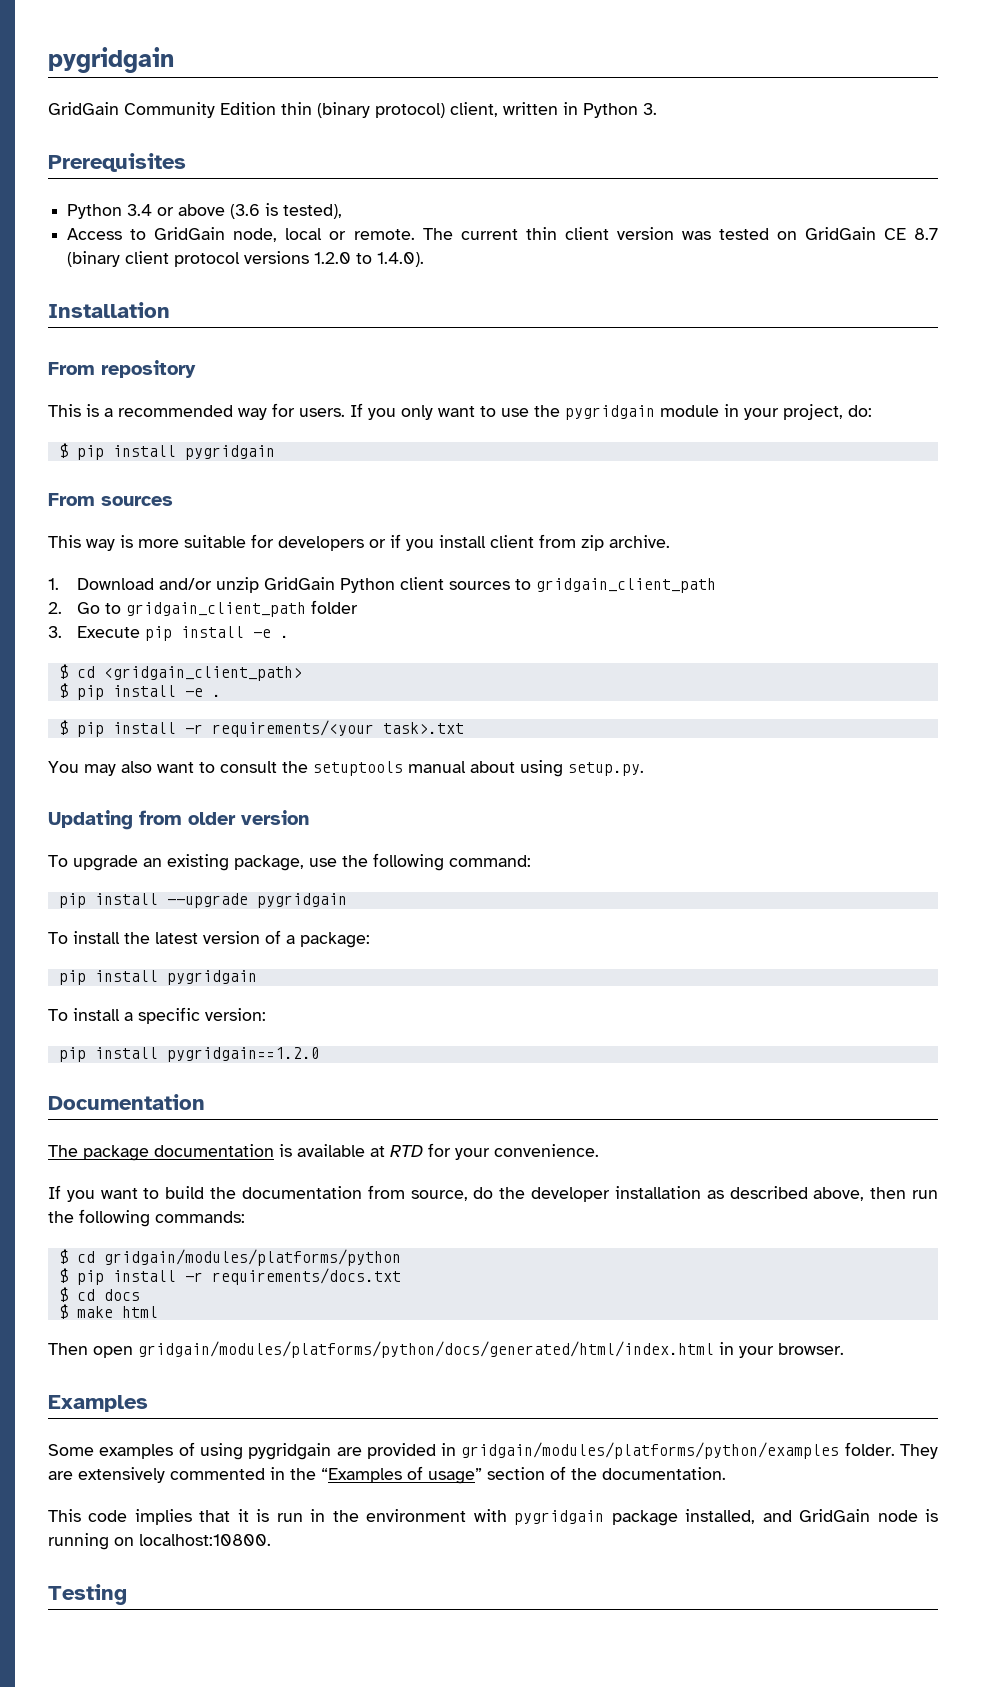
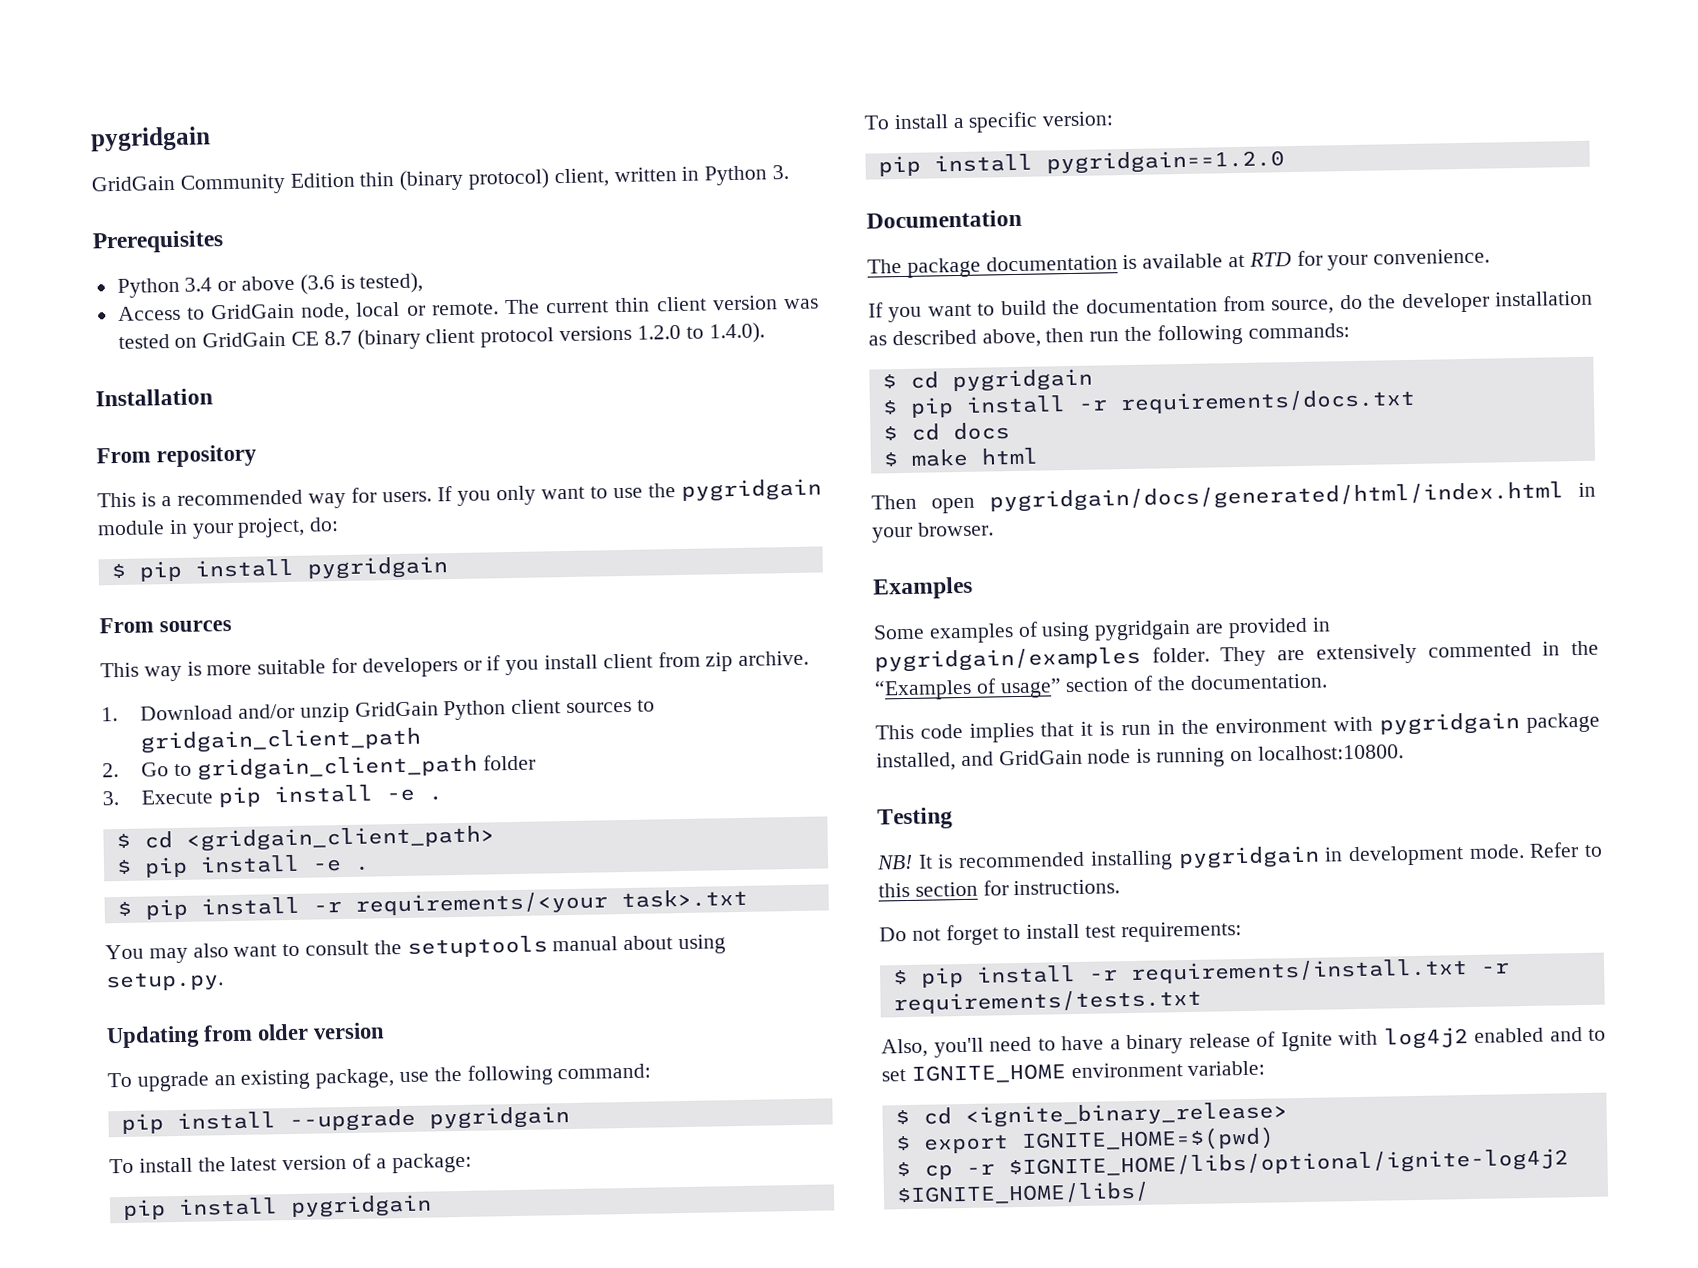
[103,1249,401,1266] gridgain/modules/platforms/python -> [951,368,1093,393] pygridgain
[138,1341,714,1358] gridgain/modules/platforms/python/docs/generated/html/index.html -> [989,481,1564,513] pygridgain/docs/generated/html/index.html
[461,1442,840,1459] gridgain/modules/platforms/python/examples -> [874,646,1141,673] pygridgain/examples
(127, 1594) none -> [876,842,1603,871] [878,879,1121,898] [879,921,1242,946] [891,958,1510,988] [892,988,1202,1015] [881,1027,1606,1058] [881,1060,1266,1084] [894,1101,1288,1129] [894,1126,1275,1154] [895,1148,1569,1180] [895,1181,1150,1206] // NB! It is recommended installing pygridgain in development mode. Refer to this section for instructions. // Do not forget to install test requirements: // $ pip install -r requirements/install.txt -r requirements/tests.txt // Also, you'll need to have a binary release of Ignite with log4j2 enabled and to set IGNITE_HOME environment variable: // $ cd <ignite_binary_release> // $ export IGNITE_HOME=$(pwd) // $ cp -r $IGNITE_HOME/libs/optional/ignite-log4j2 $IGNITE_HOME/libs/

